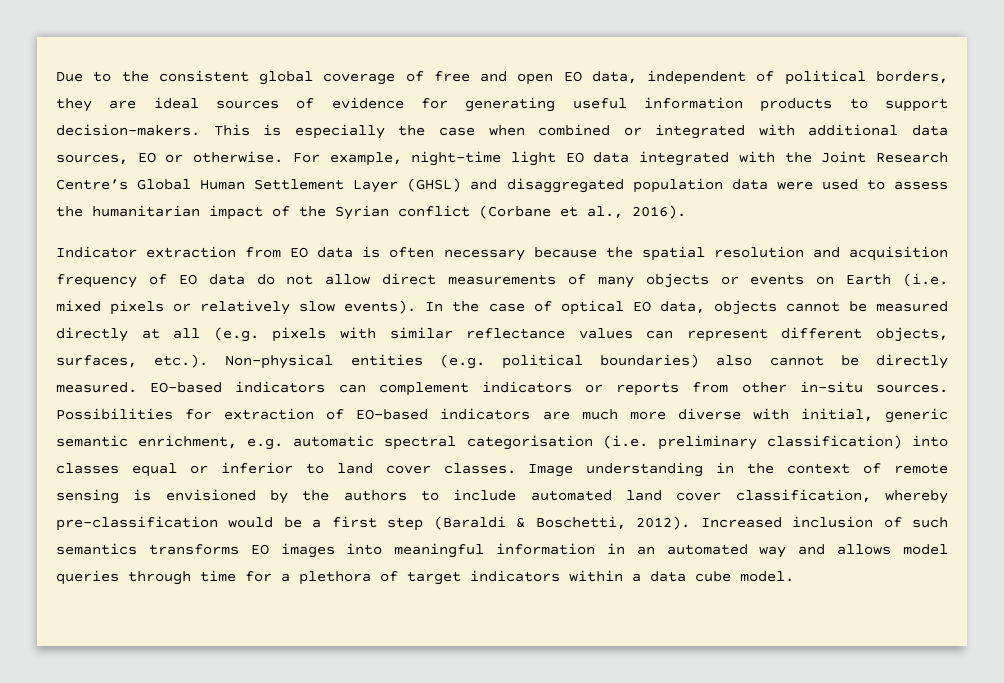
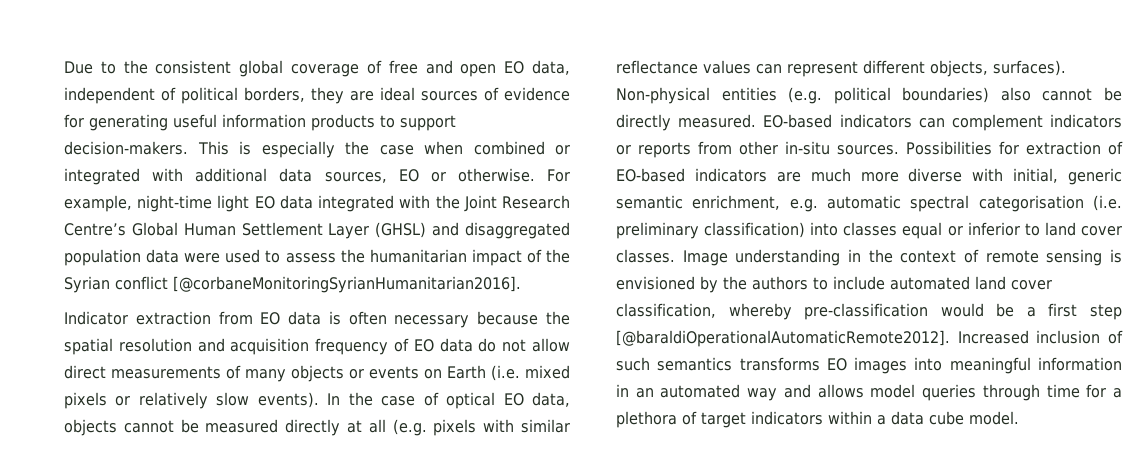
[479,205,686,219] (Corbane et al., 2016). -> [173,276,521,293] [@corbaneMonitoringSyrianHumanitarian2016].
[56,354,209,368] surfaces, etc.). -> [993,60,1066,76] surfaces).
[433,516,691,530] (Baraldi & Boschetti, 2012). -> [616,330,950,347] [@baraldiOperationalAutomaticRemote2012].

